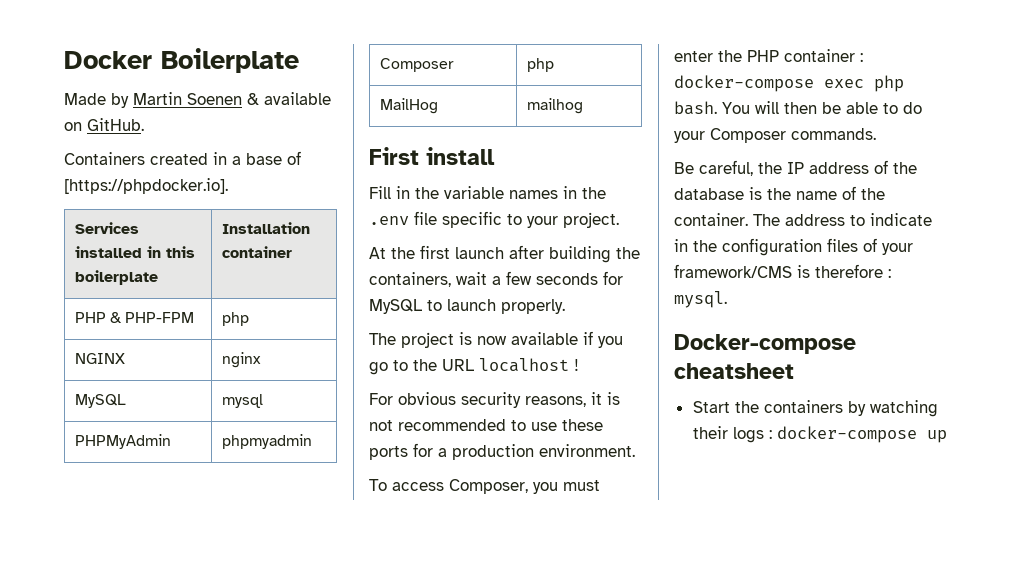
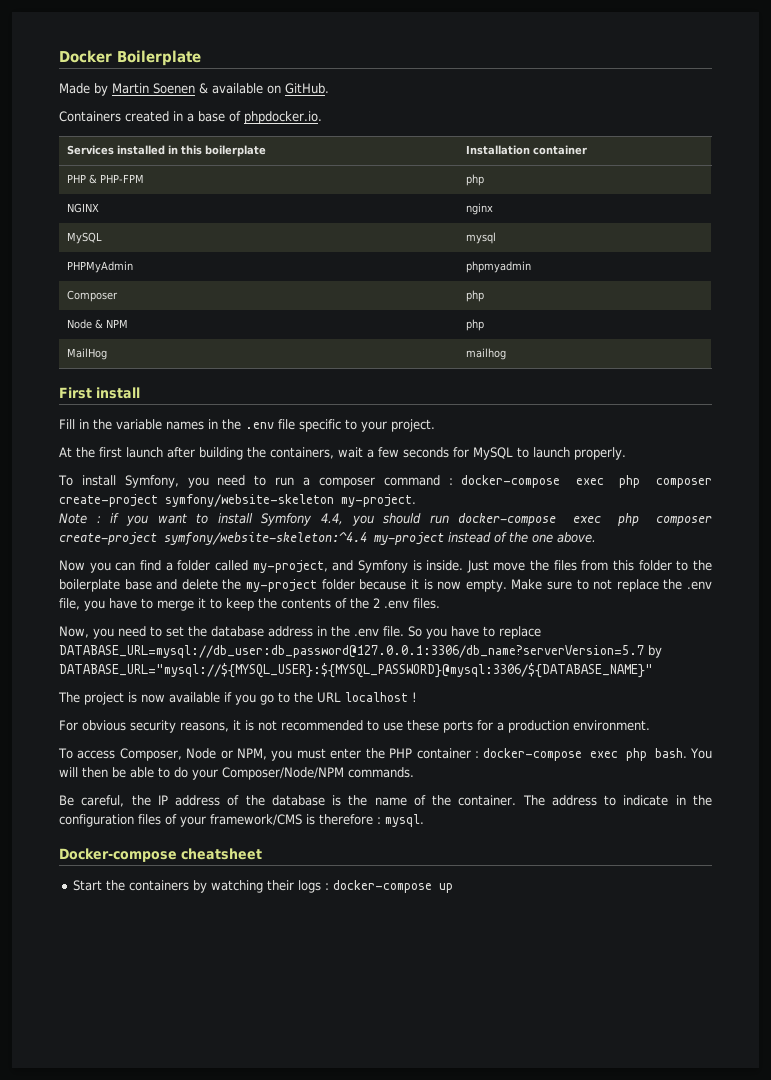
[64,178,228,194] [https://phpdocker.io]. -> [244,111,322,124] phpdocker.io.
(554, 65) none -> [66,319,128,329] [465,319,484,331] // Node & NPM | php
(565, 306) none -> [58,475,712,488] [59,494,416,507] [59,513,712,526] [59,532,596,546] [59,560,712,573] [59,579,712,592] [59,598,440,611] [59,626,541,639] [59,645,662,658] [59,663,653,678] // To install Symfony, you need to run a composer command : docker-compose exec php composer create-project symfony/website-skeleton my-project. // Note : if you want to install Symfony 4.4, you should run docker-compose exec php composer create-project symfony/website-skeleton:^4.4 my-project instead of the one above. // Now you can find a folder called my-project, and Symfony is inside. Just move the files from this folder to the boilerplate base and delete the my-project folder because it is now empty. Make sure to not replace the .env file, you have to merge it to keep the contents of the 2 .env files. // Now, you need to set the database address in the .env file. So you have to replace DATABASE_URL=mysql://db_user:db_password@127.0.0.1:3306/db_name?serverVersion=5.7 by DATABASE_URL="mysql://${MYSQL_USER}:${MYSQL_PASSWORD}@mysql:3306/${DATABASE_NAME}"
(528, 486) none -> [186,748,268,760] Node or NPM,
[710,128,786,143] Composer -> [222,767,344,780] Composer/Node/NPM

